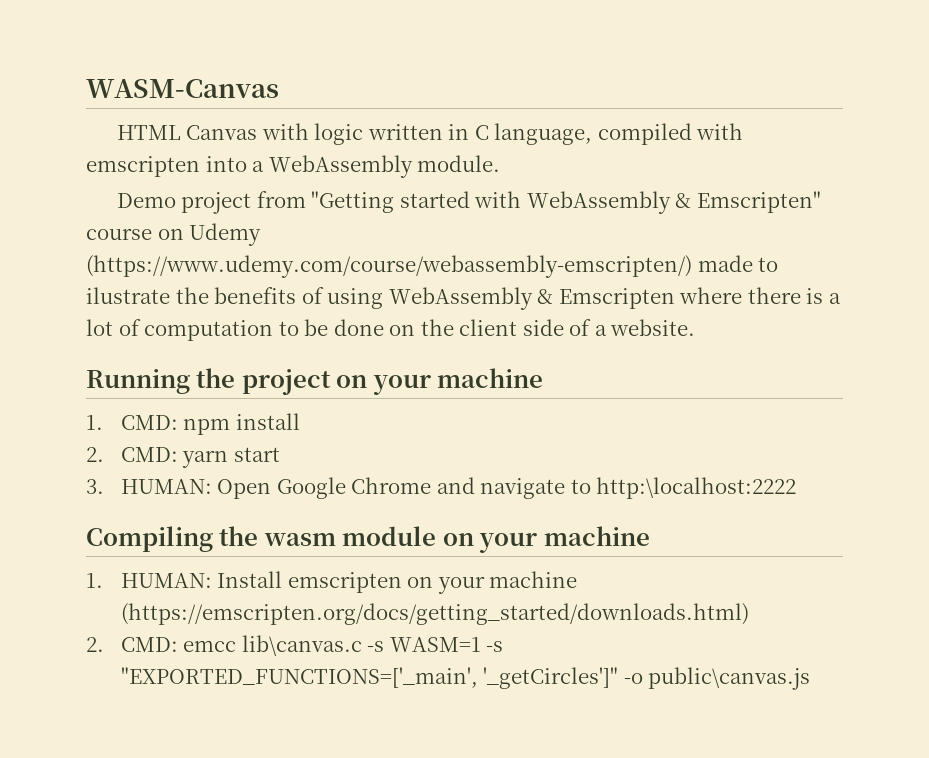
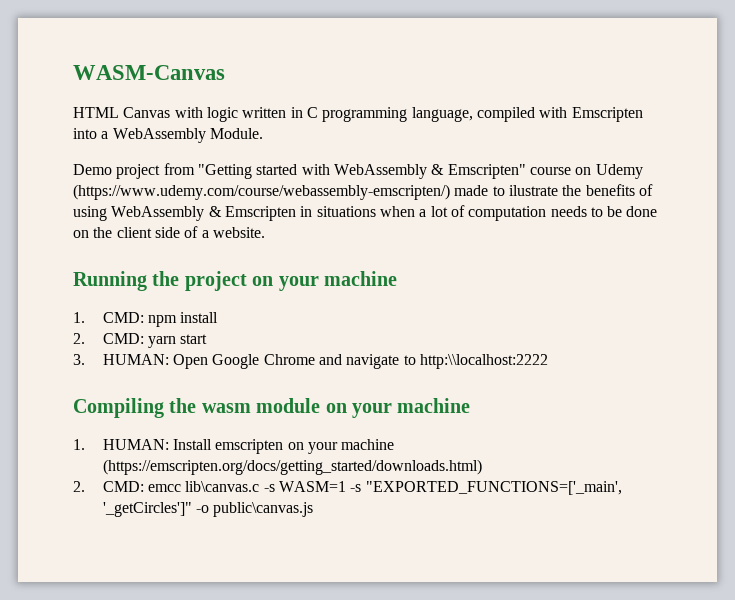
(489, 132) none -> [322,107,408,122] programming
[86,156,200,177] emscripten -> [571,107,643,122] Emscripten
[417,155,501,172] module. -> [209,128,263,139] Module.
[679,287,824,304] where there is -> [300,206,415,217] in situations when
(274, 330) none -> [550,206,587,217] needs
[596,477,797,499] http:\localhost:2222 -> [420,354,549,369] http:\\localhost:2222

